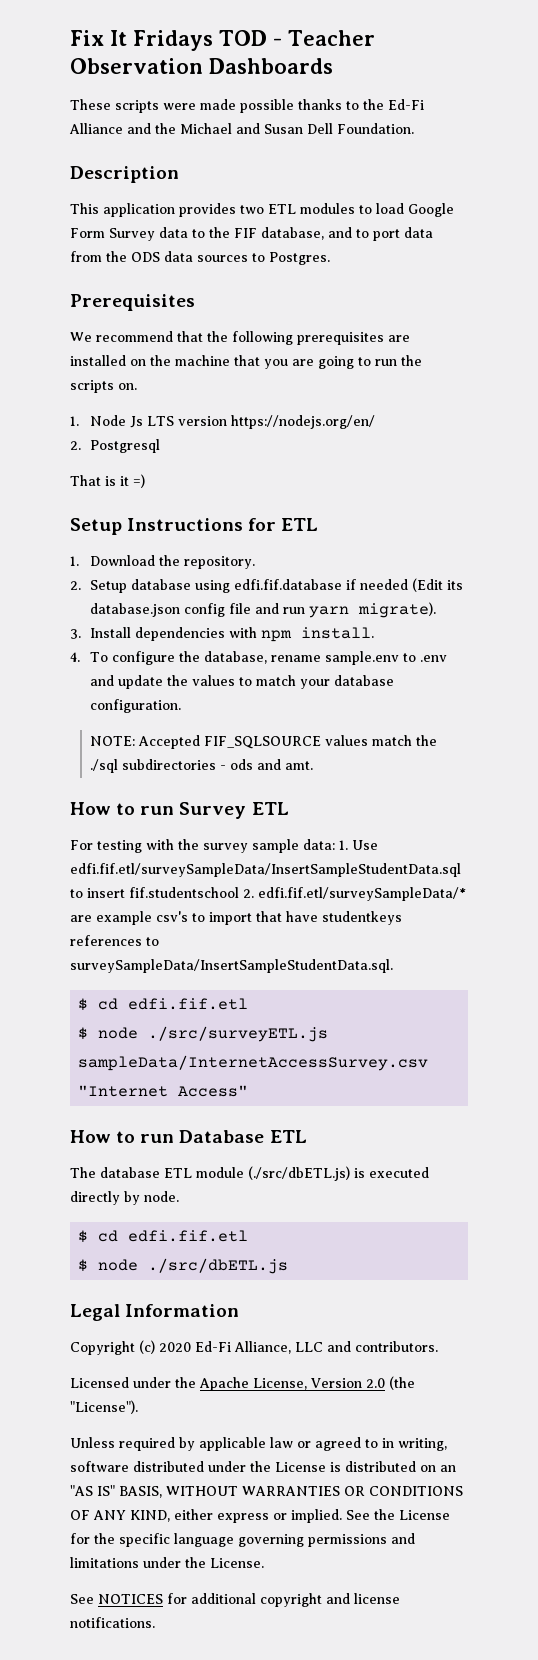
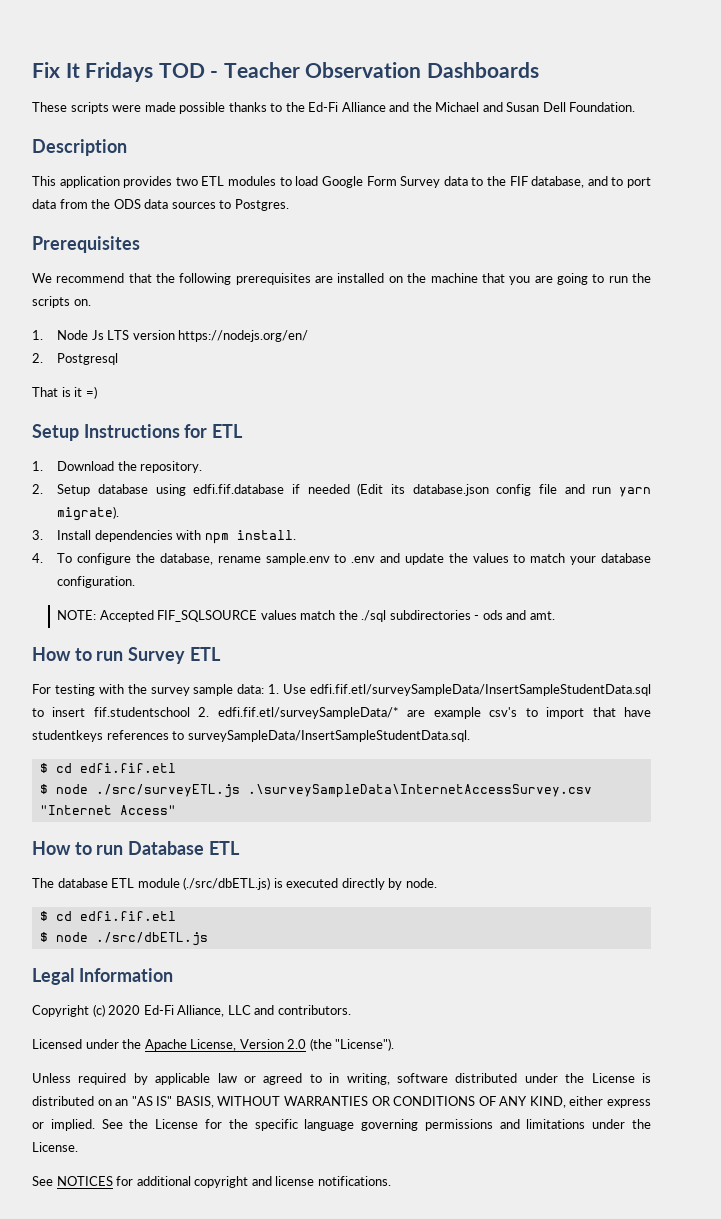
[78,1055,429,1071] sampleData/InternetAccessSurvey.csv -> [247,784,592,798] .\surveySampleData\InternetAccessSurvey.csv

